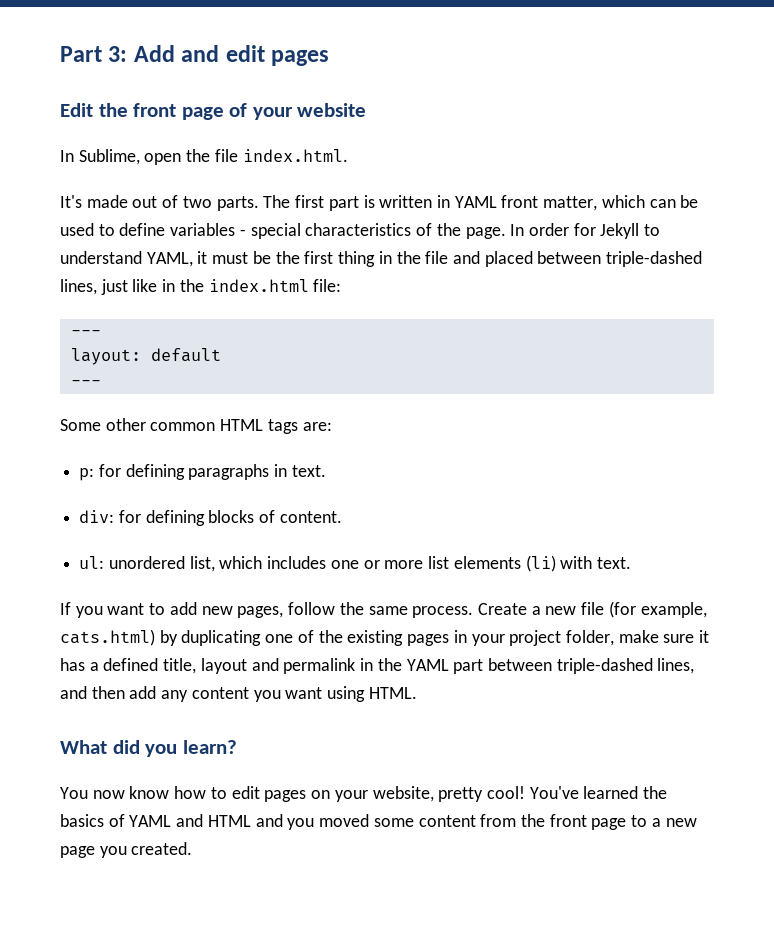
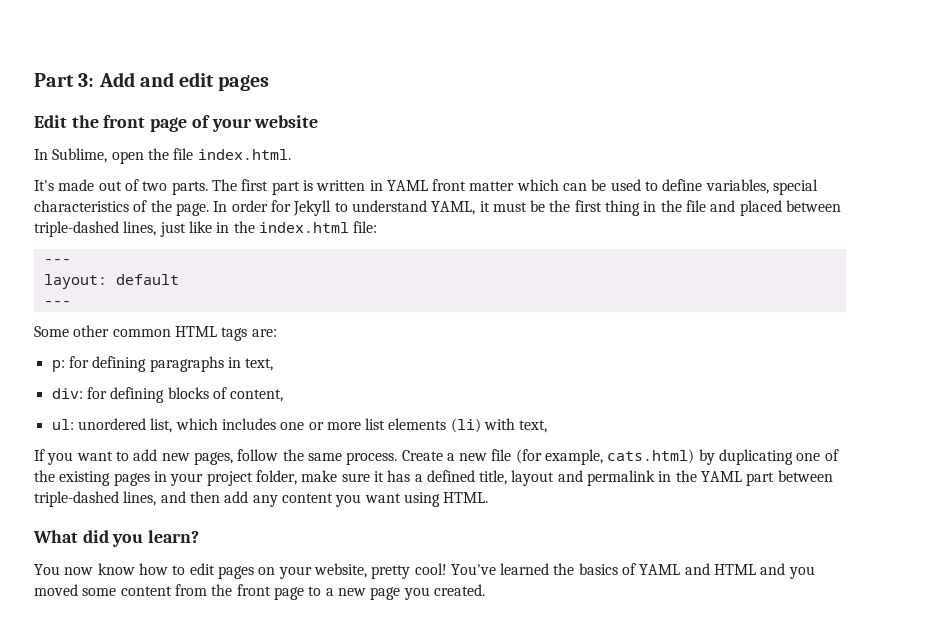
[543,196,598,211] matter, -> [469,181,515,191] matter
[170,223,246,236] variables - -> [705,179,769,194] variables,
[291,465,326,477] text. -> [245,358,274,371] text,
[279,511,342,523] content. -> [230,389,284,402] content,
[596,557,631,569] text. -> [519,420,548,433] text,

